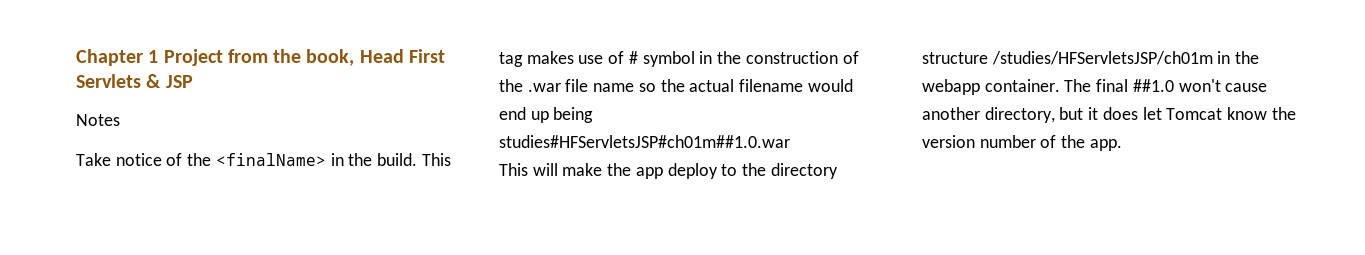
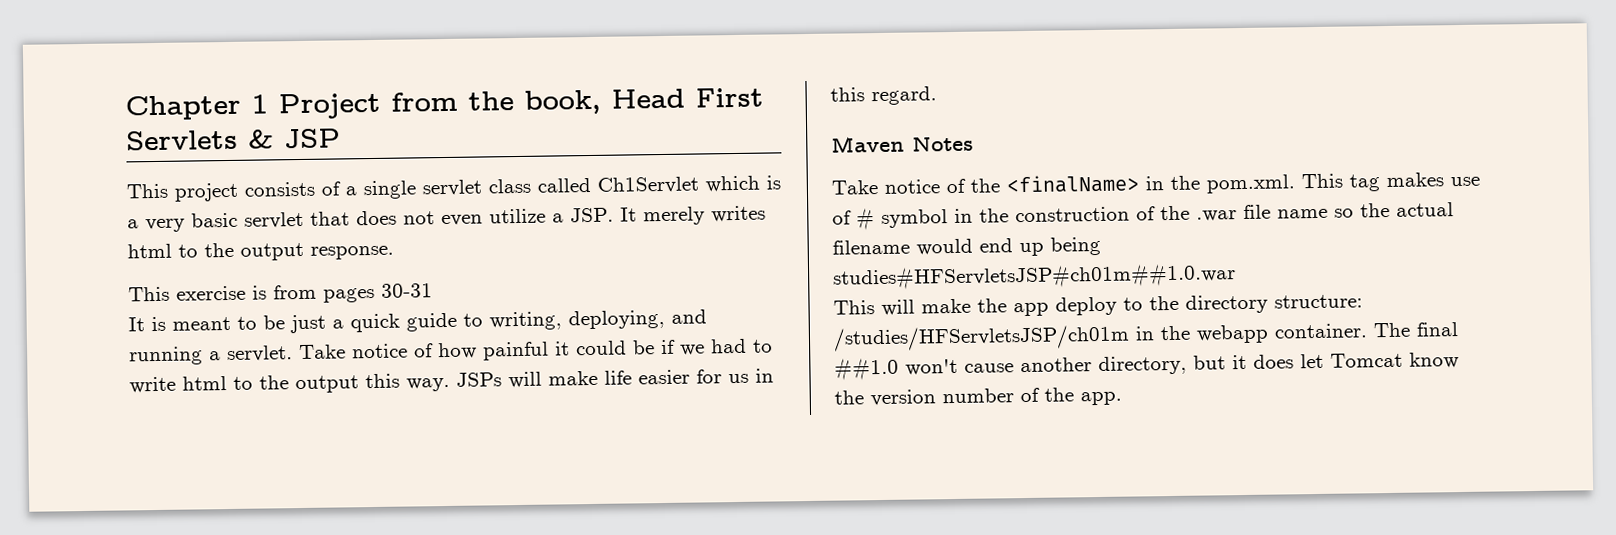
(193, 81) none -> [126,175,781,202] [127,205,766,233] [127,242,394,261] [128,283,433,303] [128,309,707,334] [129,338,773,366] [129,368,774,394] [830,86,937,106] [831,135,905,153] This project consists of a single servlet class called Ch1Servlet which is a very basic servlet that does not even utilize a JSP. It merely writes html to the output response. // This exercise is from pages 30-31 // It is meant to be just a quick guide to writing, deploying, and running a servlet. Take notice of how painful it could be if we had to write html to the output this way. JSPs will make life easier for us in this regard. // Maven
[377,153,418,166] build. -> [1206,174,1296,194] pom.xml.
[922,52,988,64] structure -> [1274,294,1363,309] structure:

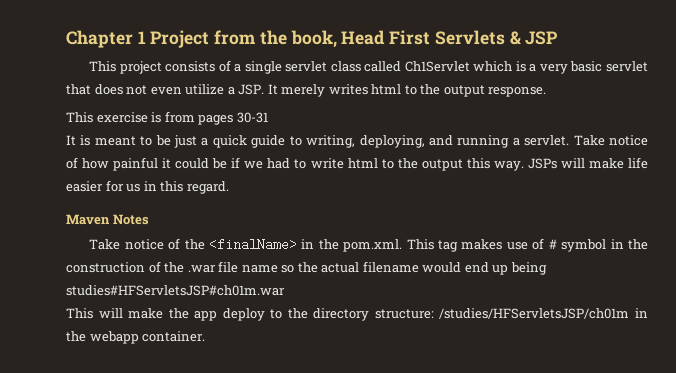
[833,262,1236,291] studies#HFServletsJSP#ch01m##1.0.war -> [66,285,285,296] studies#HFServletsJSP#ch01m.war
[1373,322,1459,338] [834,352,1459,381] [834,387,1122,407] The final ##1.0 won't cause another directory, but it does let Tomcat know the version number of the app. -> (206, 336) none

